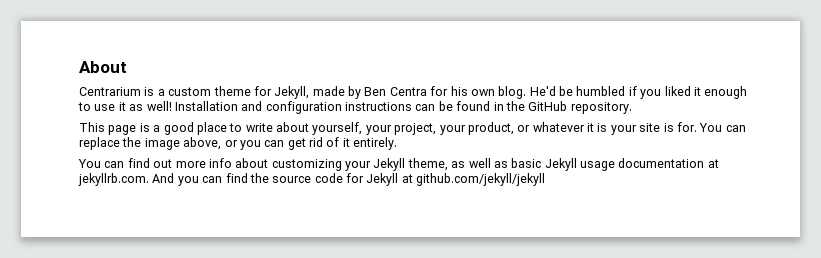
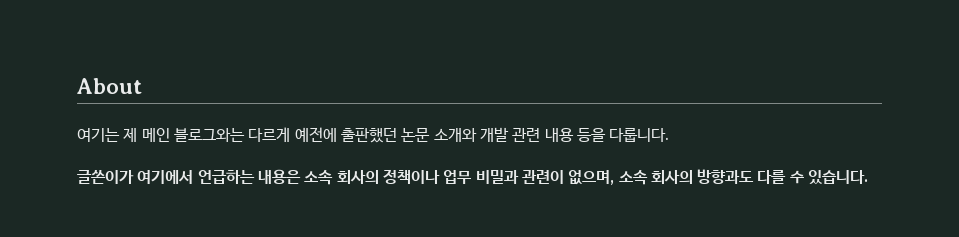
[79,86,748,99] [78,101,632,114] [79,122,746,135] [79,137,398,150] [78,158,719,171] [78,173,546,186] Centrarium is a custom theme for Jekyll, made by Ben Centra for his own blog. He'd be humbled if you liked it enough to use it as well! Installation and configuration instructions can be found in the GitHub repository. // This page is a good place to write about yourself, your project, your product, or whatever it is your site is for. You can replace the image above, or you can get rid of it entirely. // You can find out more info about customizing your Jekyll theme, as well as basic Jekyll usage documentation at jekyllrb.com. And you can find the source code for Jekyll at github.com/jekyll/jekyll -> [77,127,670,143] [77,169,869,185] 여기는 제 메인 블로그와는 다르게 예전에 출판했던 논문 소개와 개발 관련 내용 등을 다룹니다. // 글쓴이가 여기에서 언급하는 내용은 소속 회사의 정책이나 업무 비밀과 관련이 없으며, 소속 회사의 방향과도 다를 수 있습니다.

